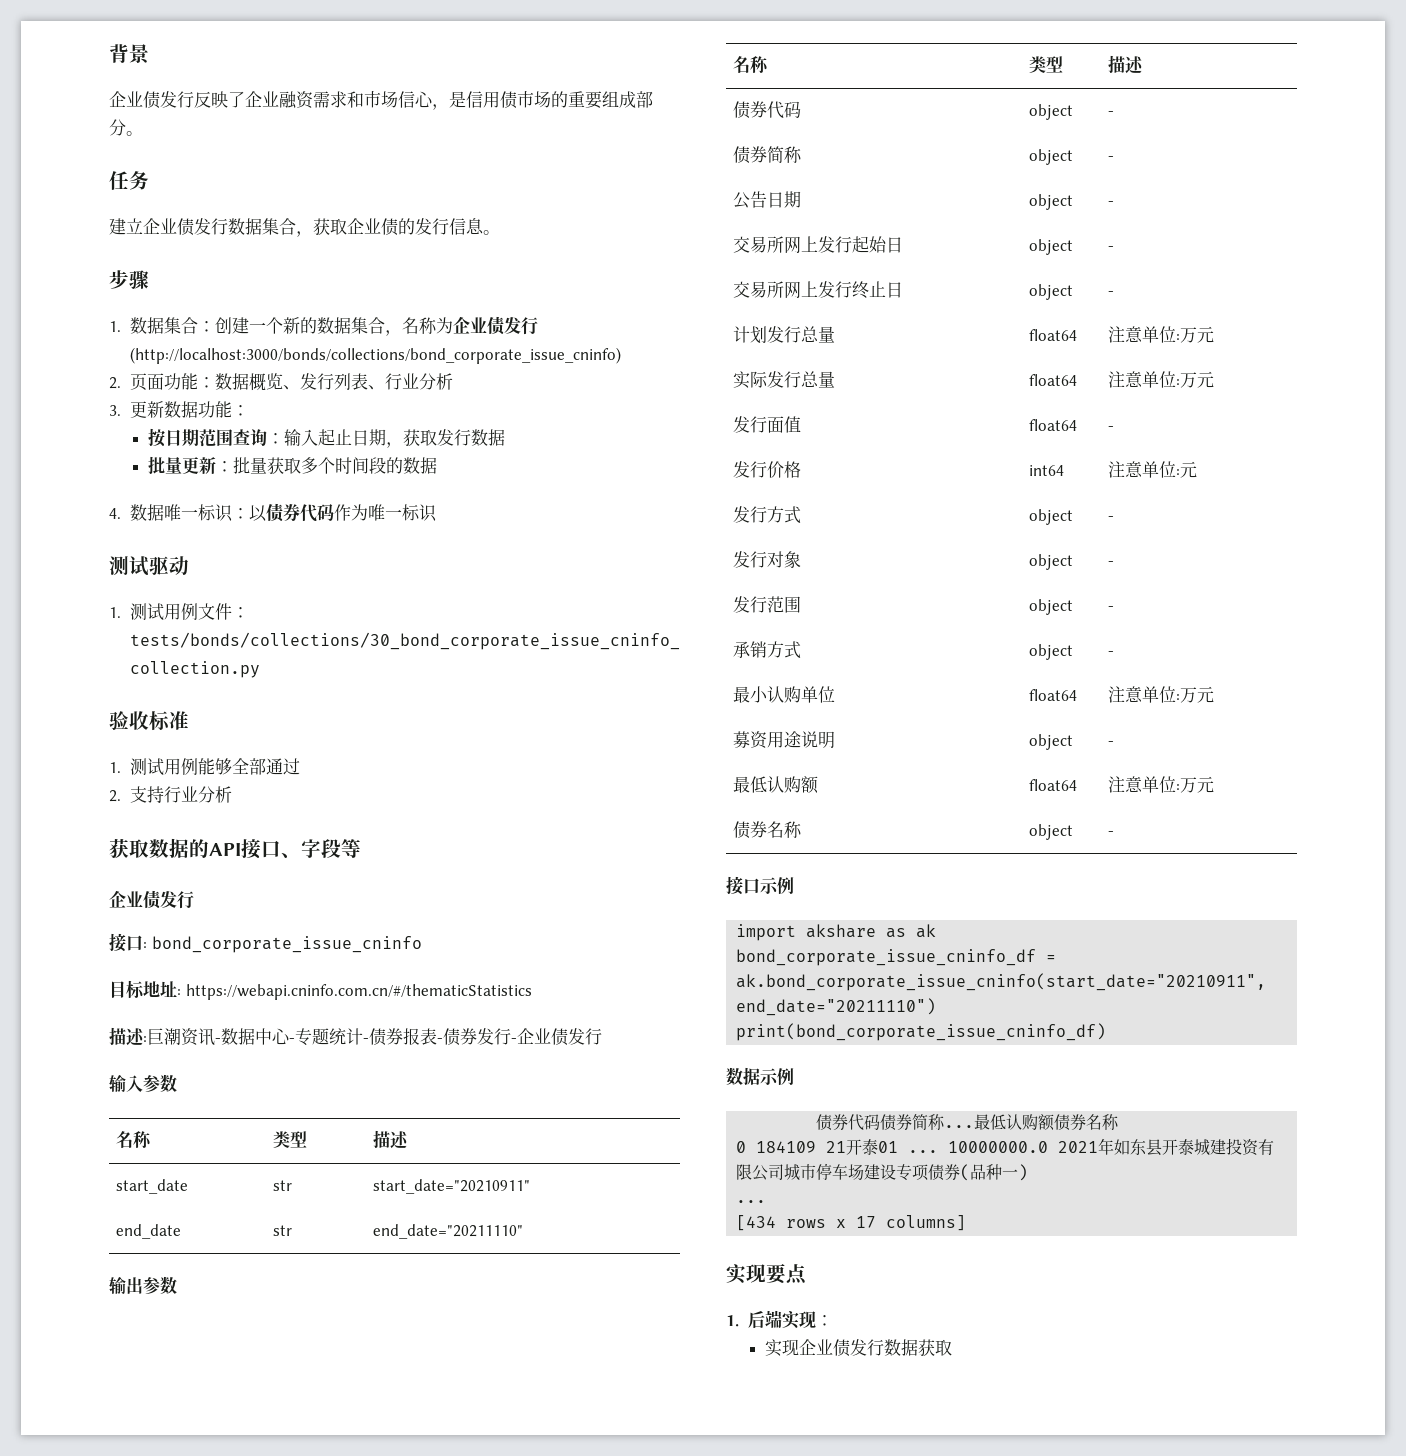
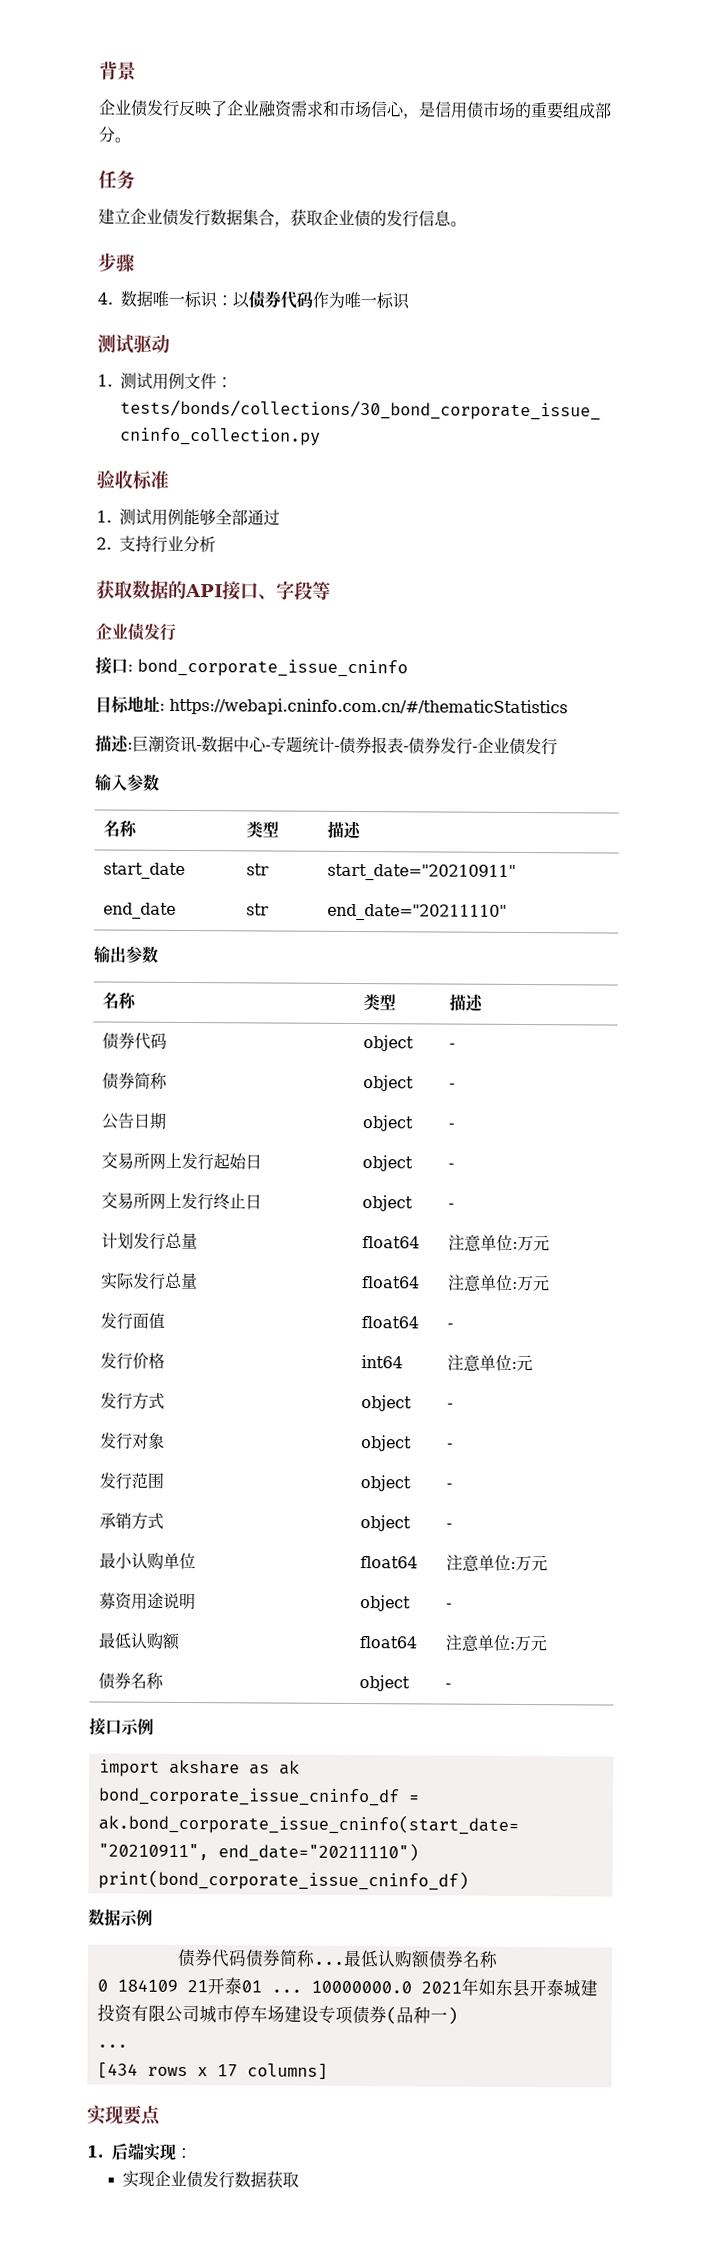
[109,316,538,336] [129,347,621,364] [109,373,453,391] [109,401,249,418] [148,428,506,448] [148,456,438,474] // 1.数据集合：创建一个新的数据集合，名称为企业债发行(http://localhost:3000/bonds/collections/bond_corporate_issue_cninfo) // 2.页面功能：数据概览、发行列表、行业分析 // 3.更新数据功能： // 按日期范围查询：输入起止日期，获取发行数据 // 批量更新：批量获取多个时间段的数据 -> (135, 262) none

